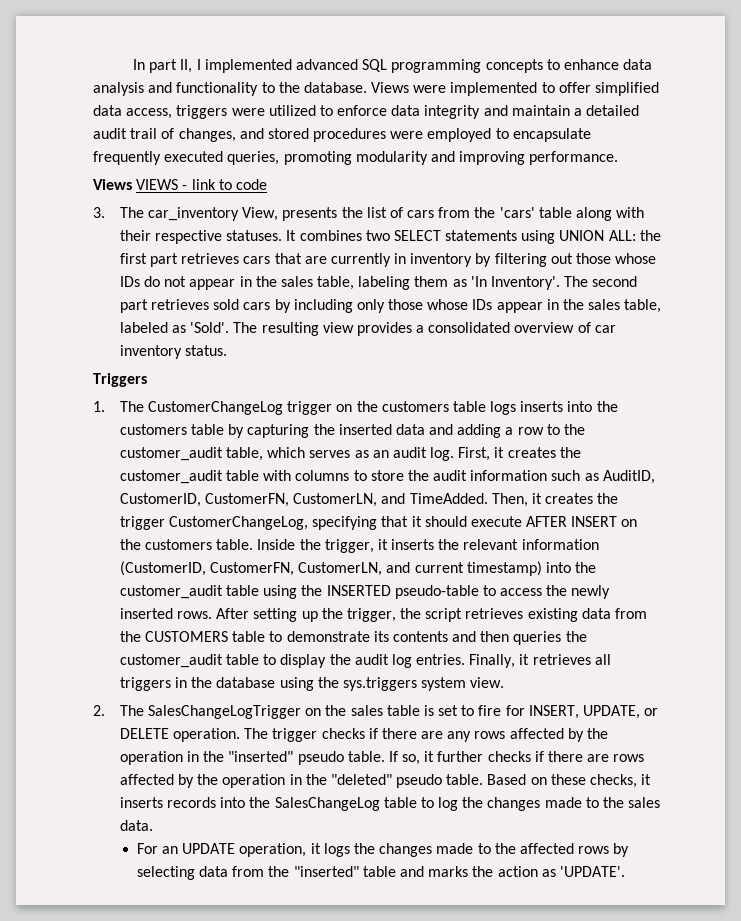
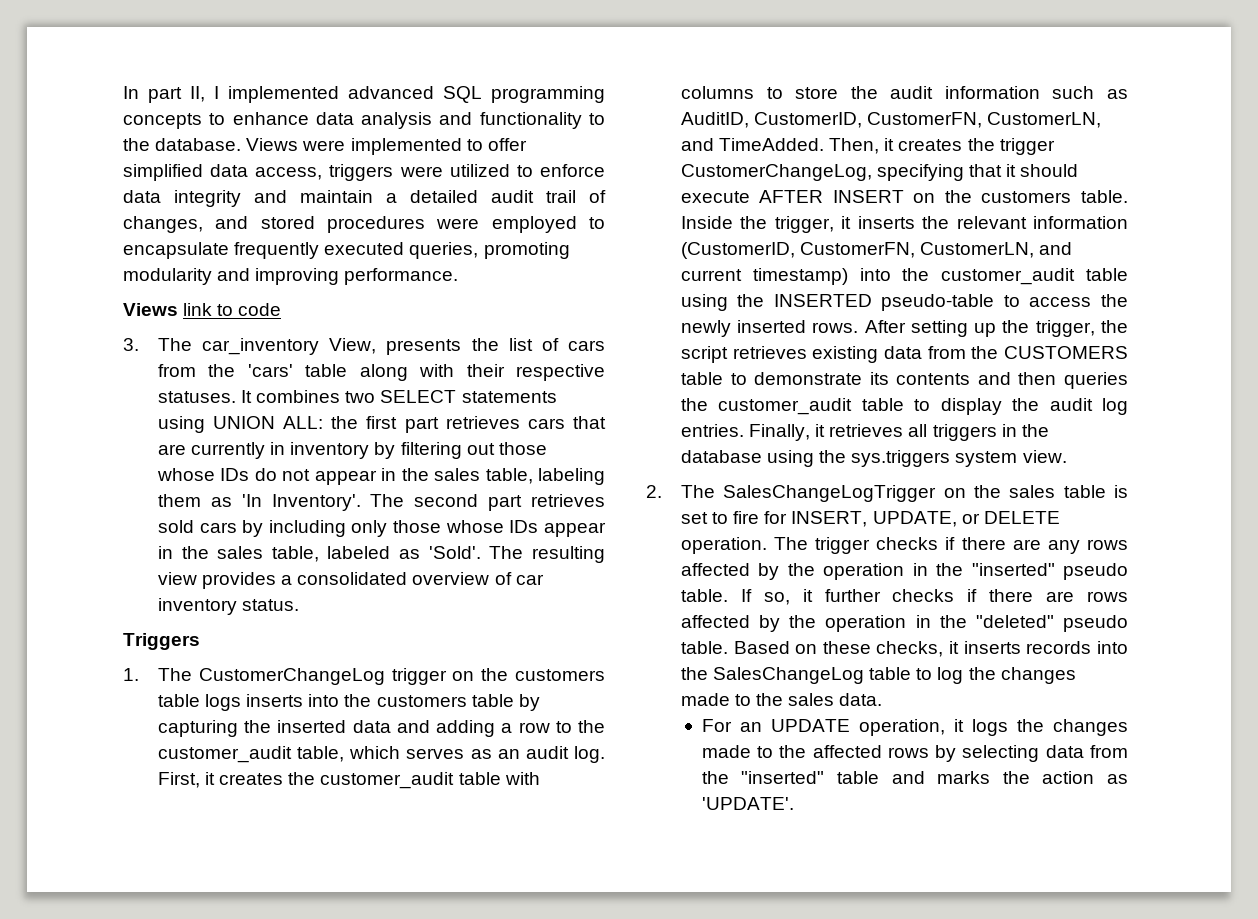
[136,179,188,190] VIEWS - -> (178, 309) none

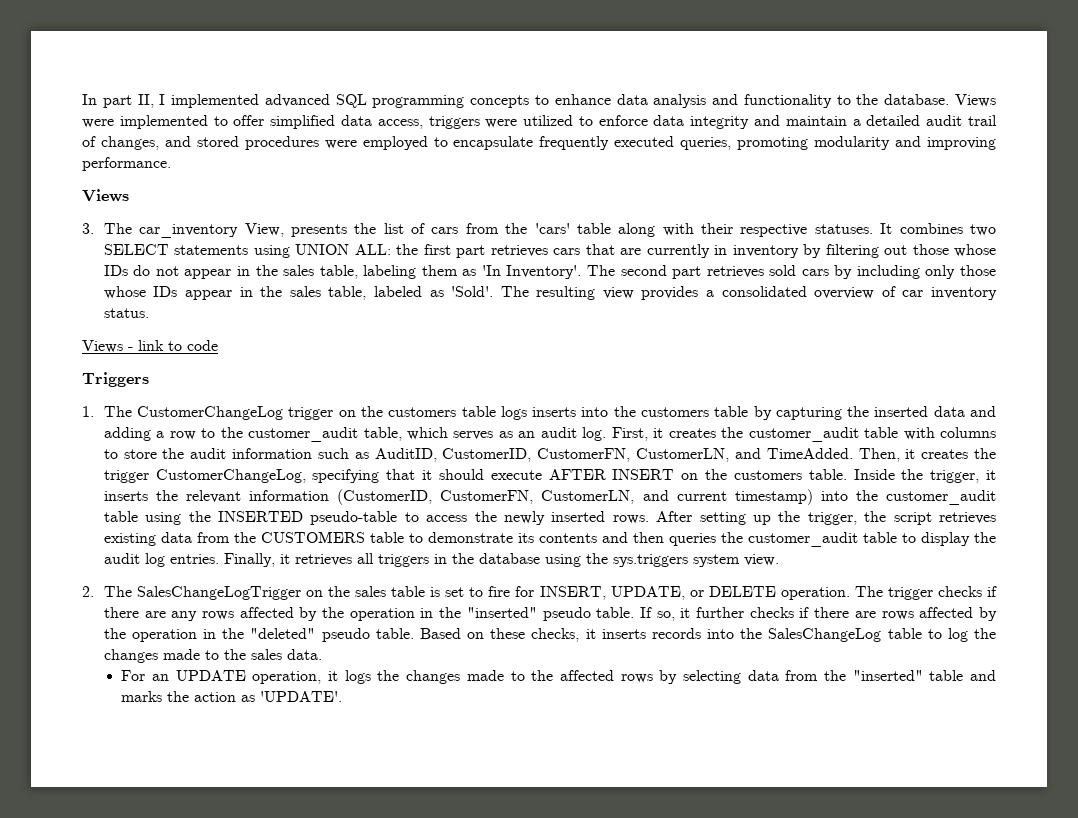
[183,303,282,316] link to code -> (129, 195) none
(300, 605) none -> [82,340,218,353] // Views - link to code

